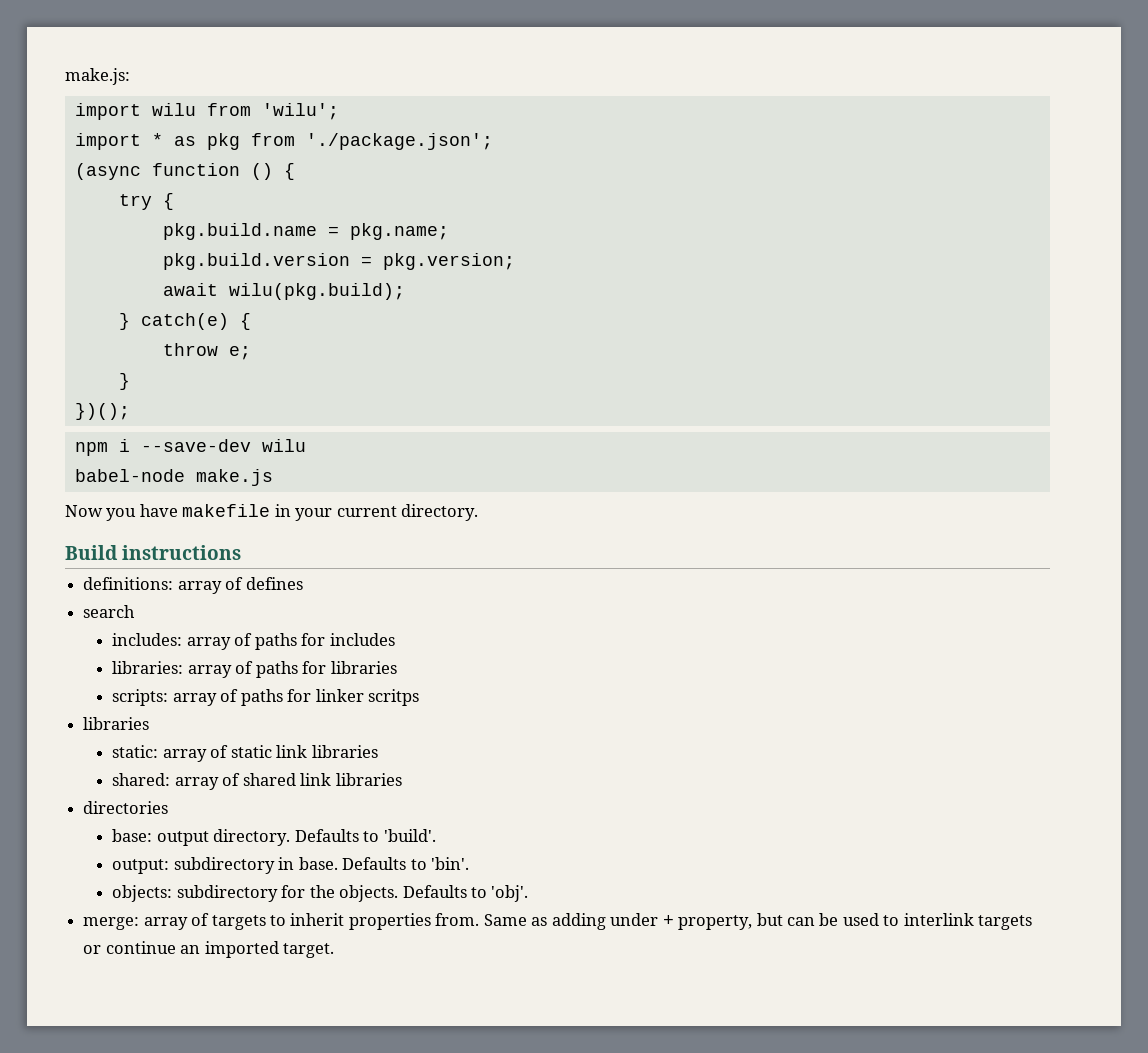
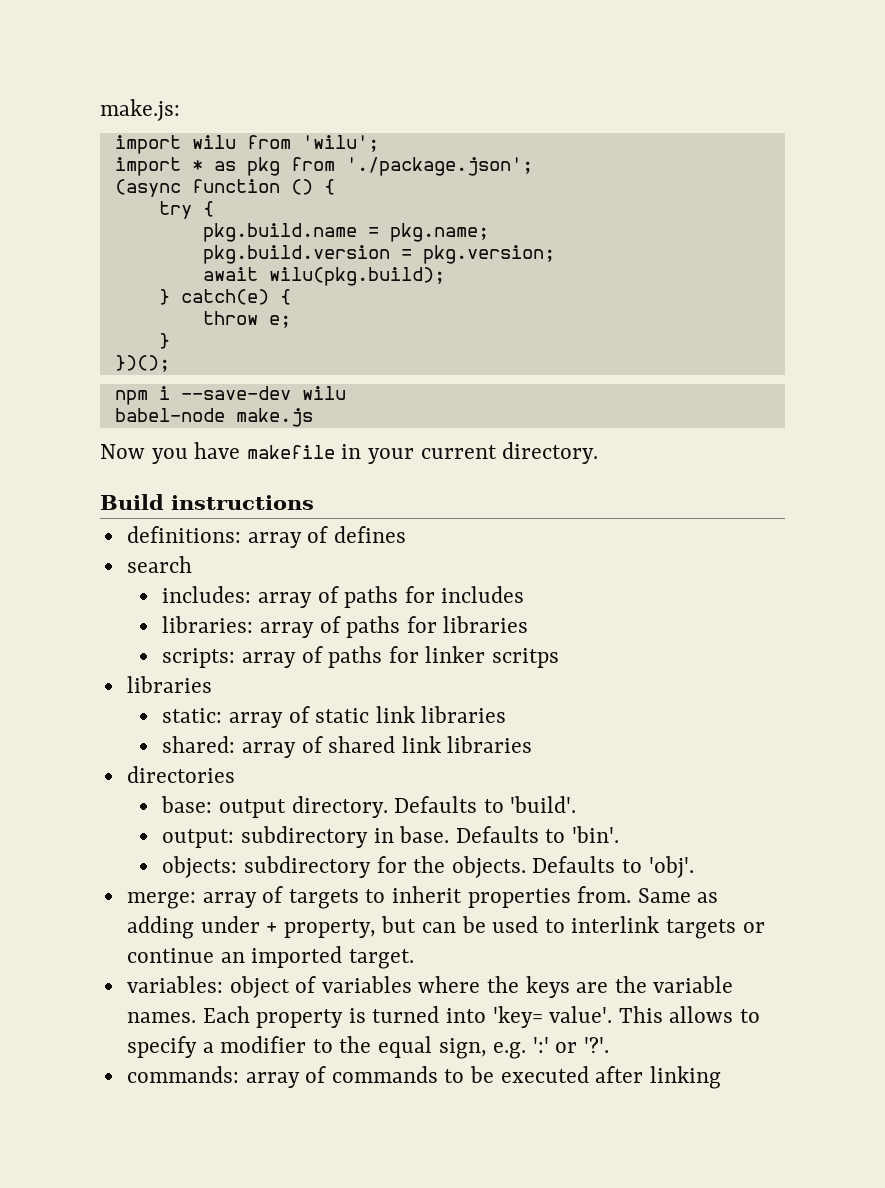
(334, 950) none -> [126,976,734,998] [126,1006,761,1028] [126,1036,610,1059] [126,1066,721,1089] // variables: object of variables where the keys are the variable names. Each property is turned into 'key= value'. This allows to specify a modifier to the equal sign, e.g. ':' or '?'. // commands: array of commands to be executed after linking

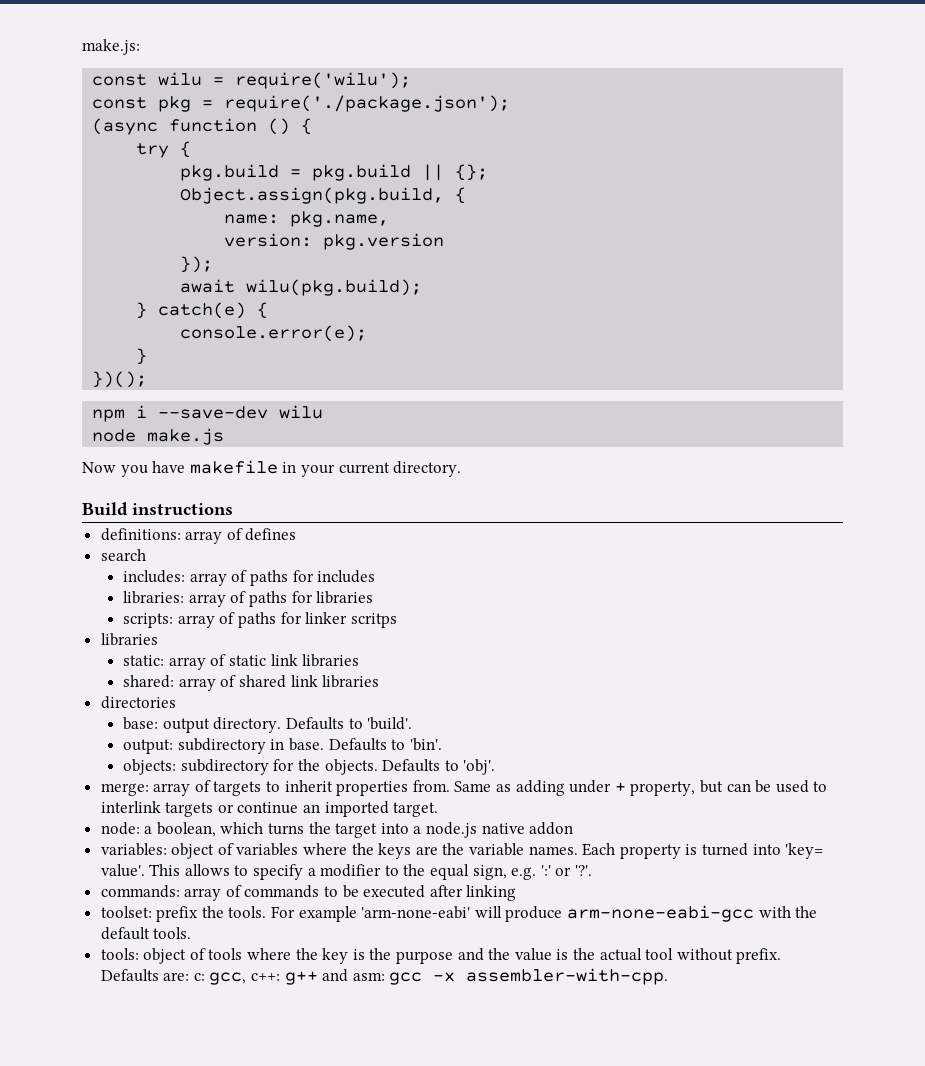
[114,135,379,154] [114,157,533,176] import wilu from 'wilu'; // import * as pkg from './package.json'; -> [92,72,412,89] [92,95,511,112] const wilu = require('wilu'); // const pkg = require('./package.json');
[202,223,489,242] [202,245,555,264] pkg.build.name = pkg.name; // pkg.build.version = pkg.version; -> [180,164,489,181] [180,187,467,204] [224,211,390,227] [224,233,445,250] [180,256,214,273] pkg.build = pkg.build || {}; // Object.assign(pkg.build, { // name: pkg.name, // version: pkg.version // });
[202,311,291,328] throw e; -> [180,325,368,342] console.error(e);
[114,408,225,422] babel-node -> [92,429,137,442] node
(414, 959) none -> [100,822,574,838] // node: a boolean, which turns the target into a node.js native addon
(721, 1077) none -> [100,905,818,922] [100,927,192,940] [100,948,782,964] [100,968,669,985] // toolset: prefix the tools. For example 'arm-none-eabi' will produce arm-none-eabi-gcc with the default tools. // tools: object of tools where the key is the purpose and the value is the actual tool without prefix. Defaults are: c: gcc, c++: g++ and asm: gcc -x assembler-with-cpp.

